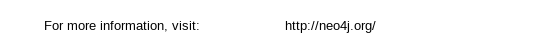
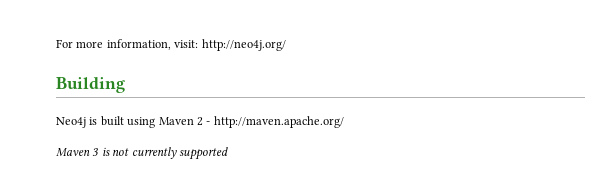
(376, 27) none -> [56,77,125,93] [56,116,344,128] [56,147,228,160] // Building // Neo4j is built using Maven 2 - http://maven.apache.org/ // Maven 3 is not currently supported

